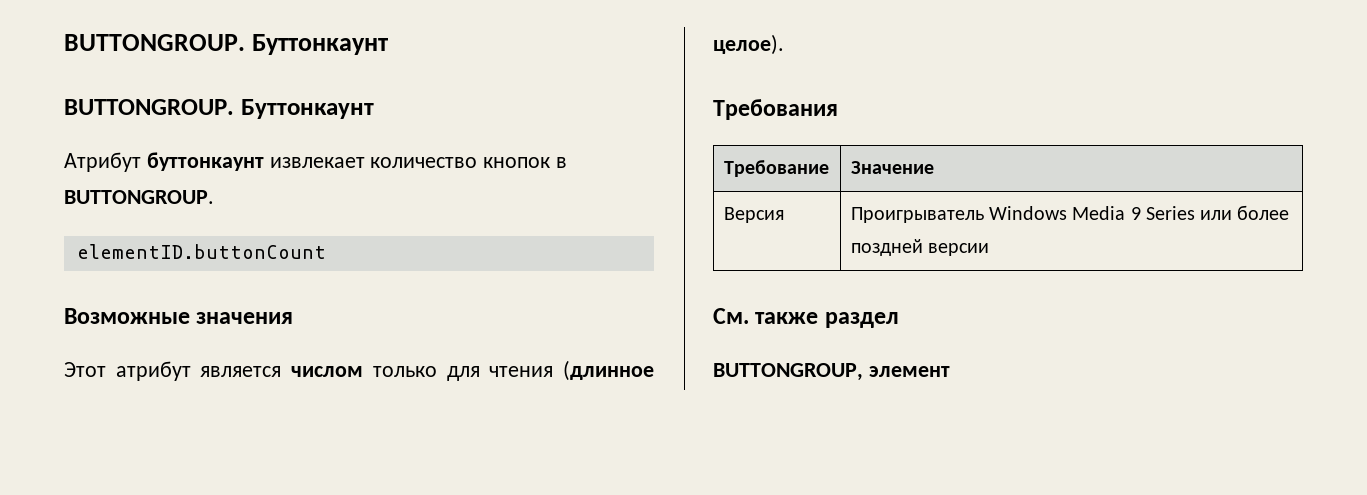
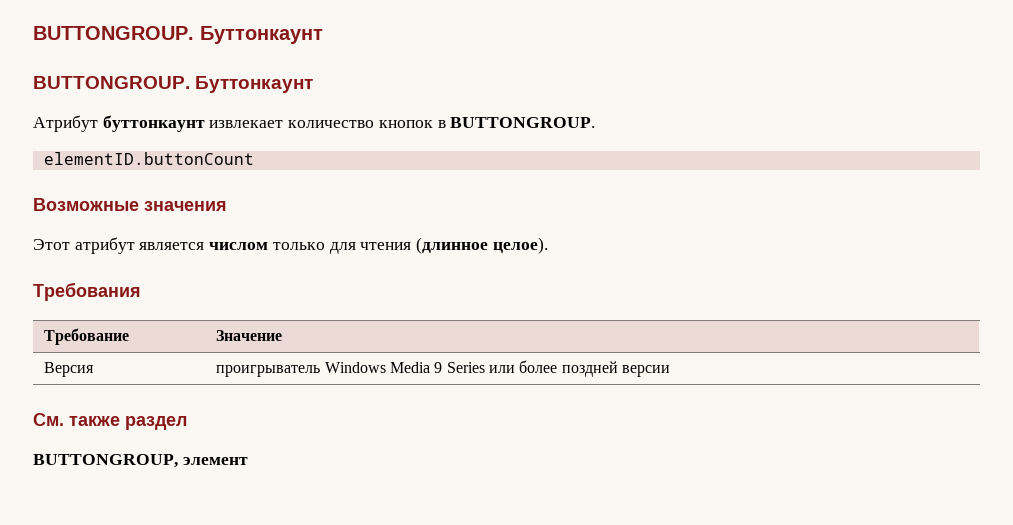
[850,207,984,223] Проигрыватель -> [216,365,321,377] проигрыватель

